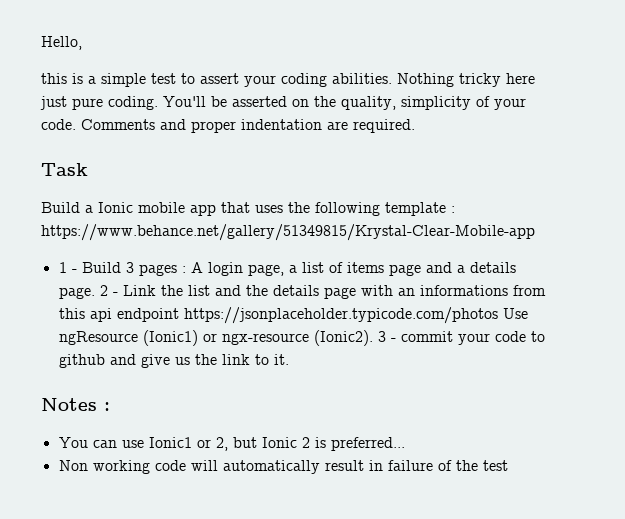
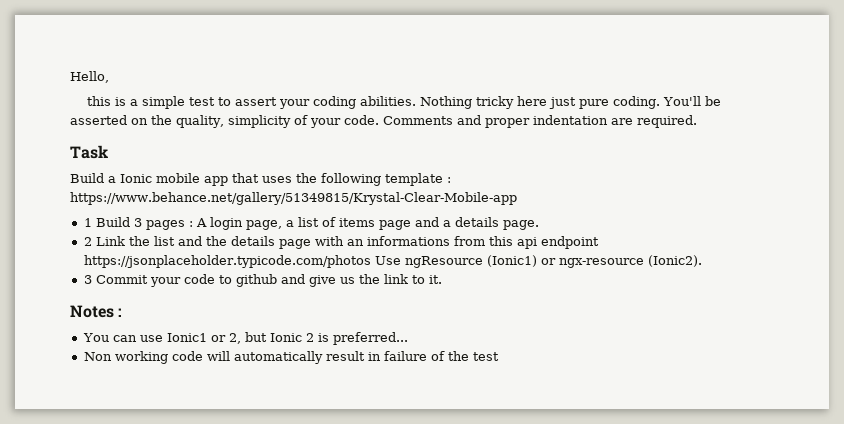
[71,269,77,273] - -> (92, 222) none
[99,285,118,296] 2 - -> [83,237,92,246] // 2
[377,331,453,342] 3 - commit -> [83,275,148,284] // 3 Commit

